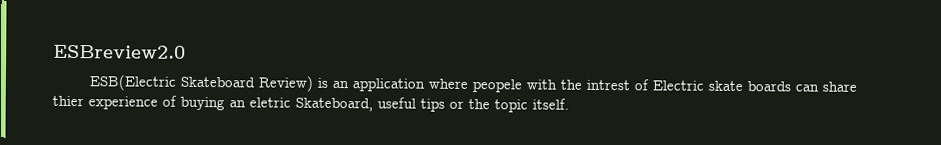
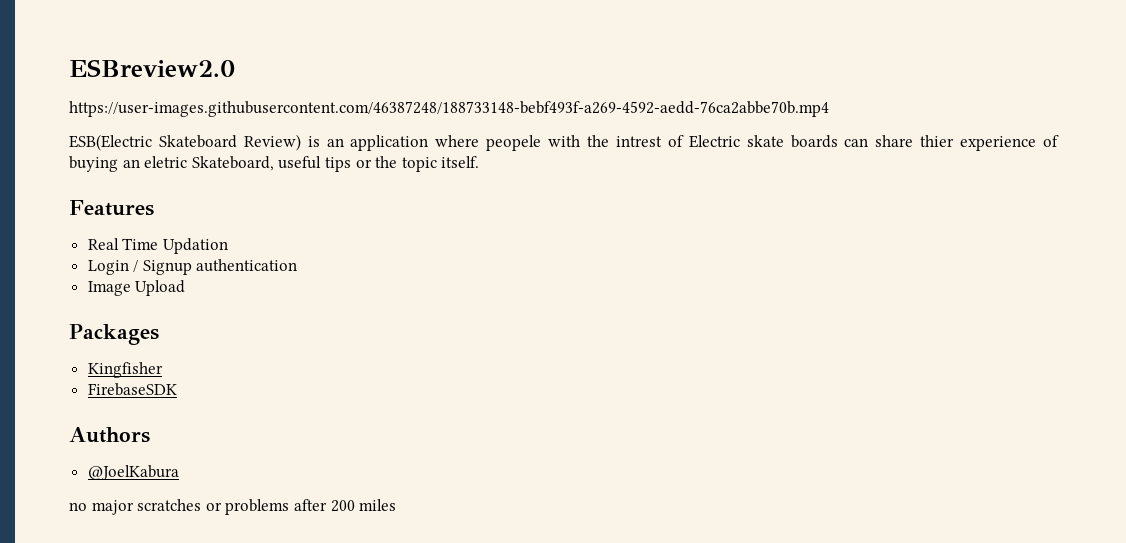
(186, 51) none -> [69,101,829,117] // https://user-images.githubusercontent.com/46387248/188733148-bebf493f-a269-4592-aedd-76ca2abbe70b.mp4
(569, 104) none -> [69,200,154,216] [87,238,228,254] [87,259,298,275] [87,280,186,296] [69,324,159,345] [87,362,163,378] [87,383,177,396] [69,427,150,443] [87,465,179,480] [69,499,397,515] // Features // Real Time Updation // Login / Signup authentication // Image Upload // Packages // Kingfisher // FirebaseSDK // Authors // @JoelKabura // no major scratches or problems after 200 miles

